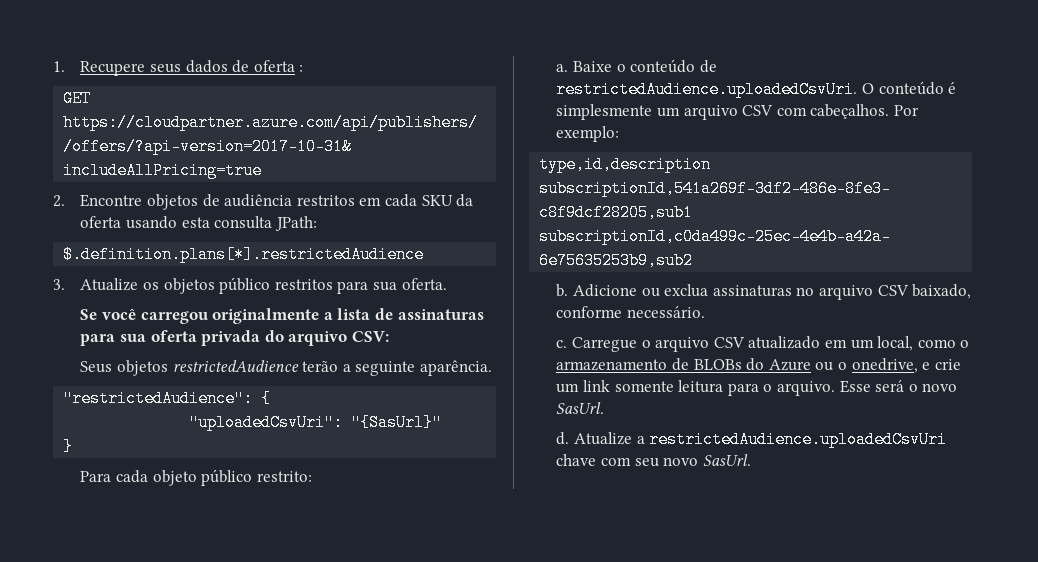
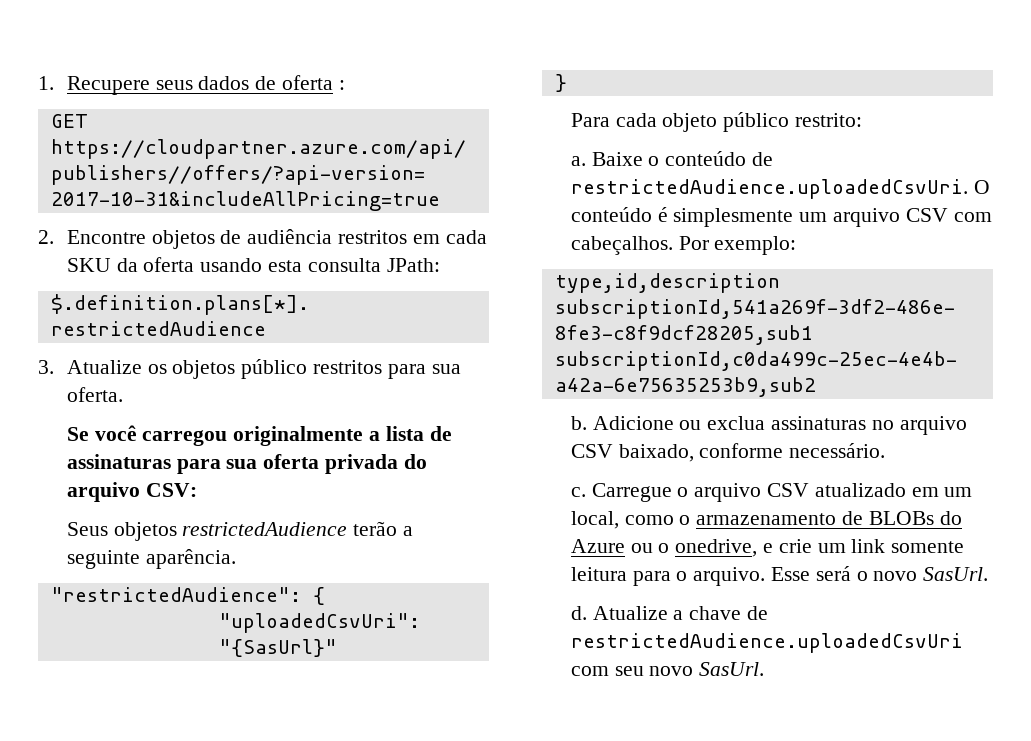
[649,431,948,448] [556,454,597,466] restrictedAudience.uploadedCsvUri chave -> [689,606,769,620] [570,633,963,653] chave de restrictedAudience.uploadedCsvUri

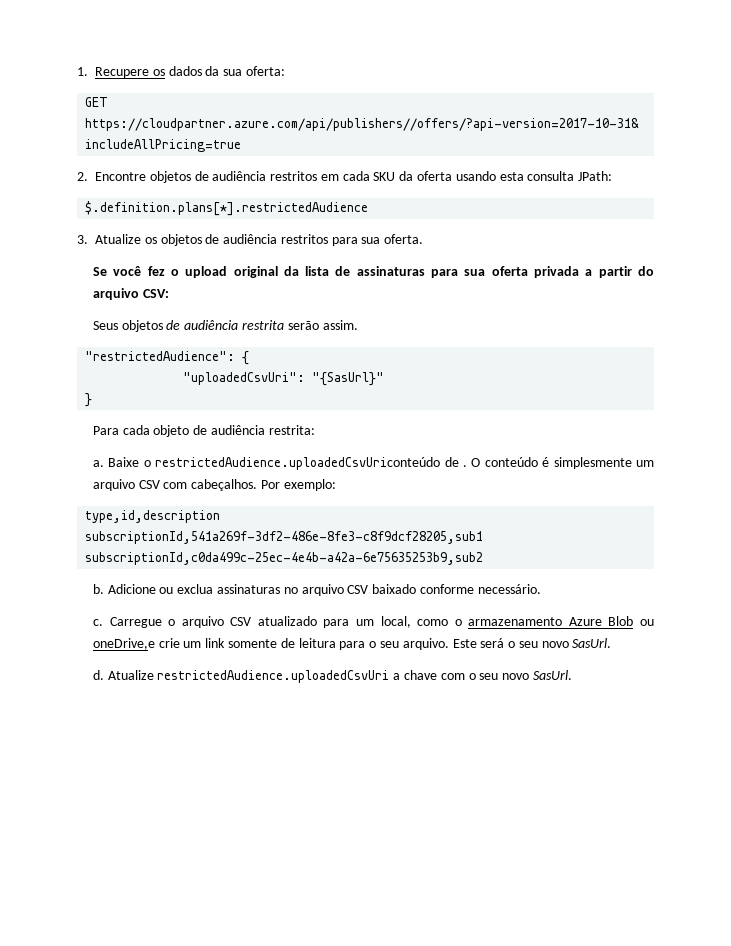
[155,75,345,90] seus dados de oferta : -> [152,66,285,76] os dados da sua oferta:
[241,359,308,379] público -> [205,234,278,244] de audiência
[142,426,381,446] carregou originalmente a -> [147,266,299,278] fez o upload original da
(399, 464) none -> [585,266,632,278] a partir
[182,521,414,536] [66,549,236,569] restrictedAudience terão a seguinte aparência. -> [166,320,358,330] de audiência restrita serão assim.
[723,112,863,132] público restrito: -> [193,425,315,435] de audiência restrita:
[665,151,774,166] [570,179,968,199] conteúdo de restrictedAudience.uploadedCsvUri. -> [155,457,467,470] restrictedAudience.uploadedCsvUriconteúdo de .
[618,444,694,462] baixado, -> [372,584,417,594] baixado
[911,487,939,497] em -> [323,619,350,628] para
[842,511,962,525] [570,539,774,557] de BLOBs do Azure ou o onedrive, e -> [568,616,654,626] [92,638,155,650] Azure Blob ou oneDrive,e
(965, 547) none -> [280,638,295,648] de
[693,567,811,586] arquivo. Esse -> [379,638,477,650] seu arquivo. Este
(868, 576) none -> [518,641,538,648] seu
(668, 613) none -> [157,670,390,683] restrictedAudience.uploadedCsvUri
[747,606,769,620] [570,633,963,653] [570,666,609,676] de restrictedAudience.uploadedCsvUri com -> [440,673,476,680] com o

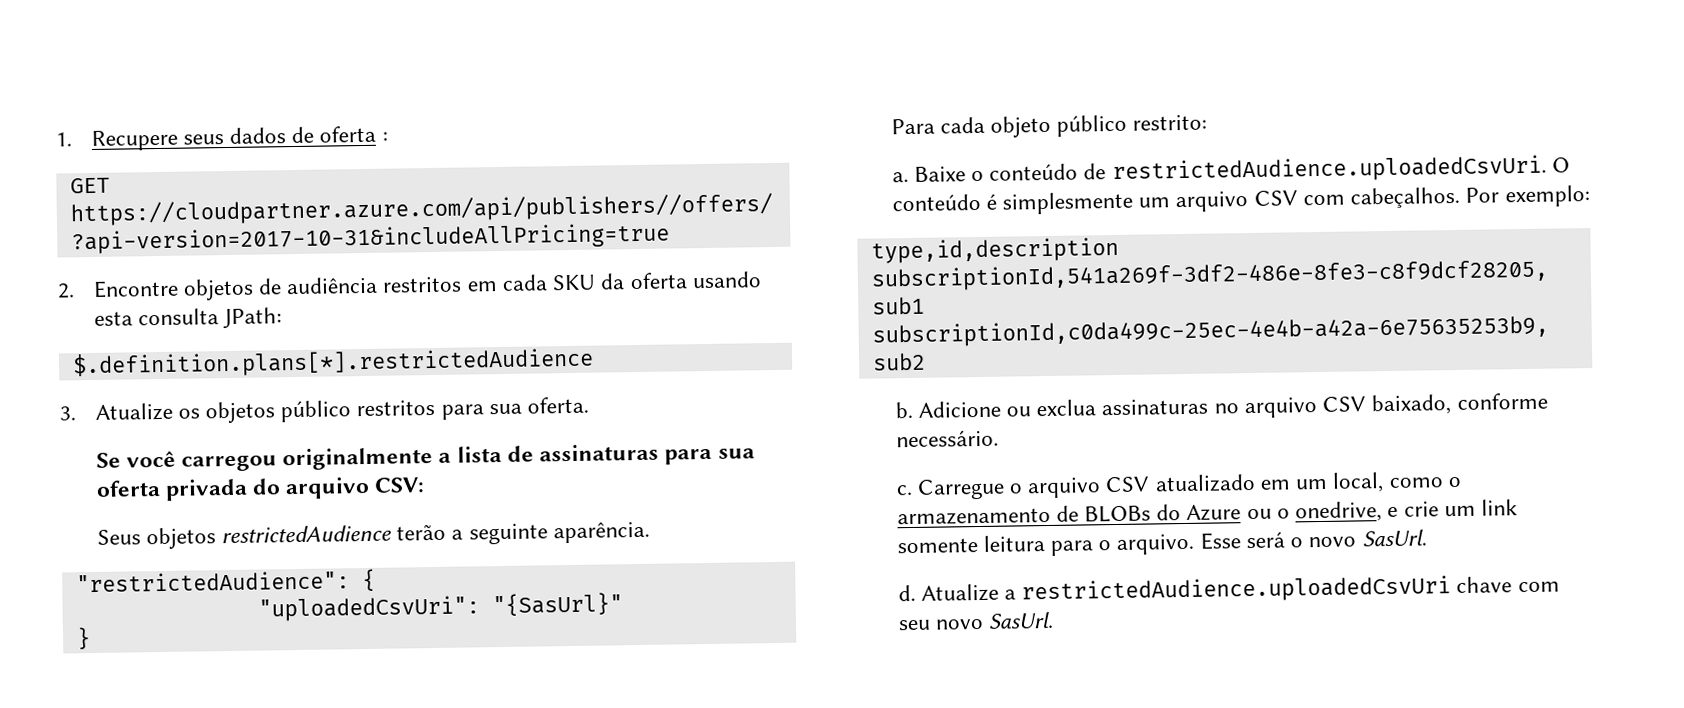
[152,66,285,76] os dados da sua oferta: -> [182,125,388,145] seus dados de oferta :
[205,234,278,244] de audiência -> [280,400,352,423] público
[147,266,299,278] fez o upload original da -> [181,447,452,472] carregou originalmente a
[585,266,632,278] a partir -> (248, 489) none
[166,320,358,330] de audiência restrita serão assim. -> [221,521,650,545] restrictedAudience terão a seguinte aparência.
[193,425,315,435] de audiência restrita: -> [1056,114,1208,137] público restrito:
[155,457,467,470] restrictedAudience.uploadedCsvUriconteúdo de . -> [989,154,1547,185] conteúdo de restrictedAudience.uploadedCsvUri.
[372,584,417,594] baixado -> [1371,394,1452,416] baixado,
[323,619,350,628] para -> [1259,479,1291,490] em
[568,616,654,626] [92,638,155,650] Azure Blob ou oneDrive,e -> [1055,501,1399,523] de BLOBs do Azure ou o onedrive, e
[280,638,295,648] de -> (978, 546) none
[379,638,477,650] seu arquivo. Este -> [1116,532,1241,555] arquivo. Esse
[518,641,538,648] seu -> (1304, 542) none
[157,670,401,683] restrictedAudience.uploadedCsvUri a -> [1004,575,1452,605] a restrictedAudience.uploadedCsvUri
[468,673,476,680] o -> (1560, 587) none

